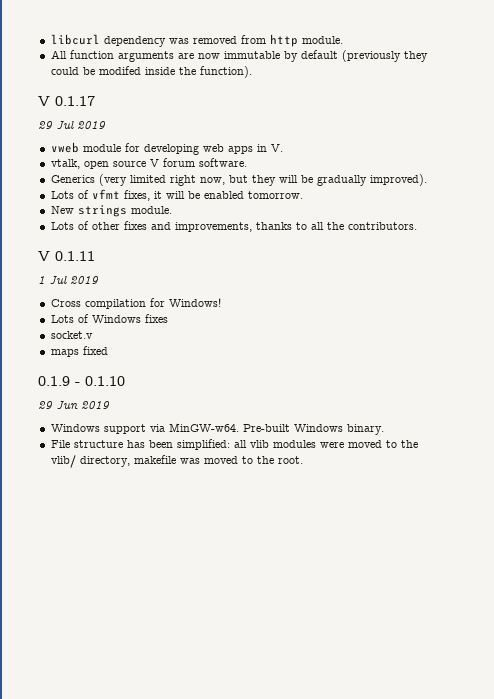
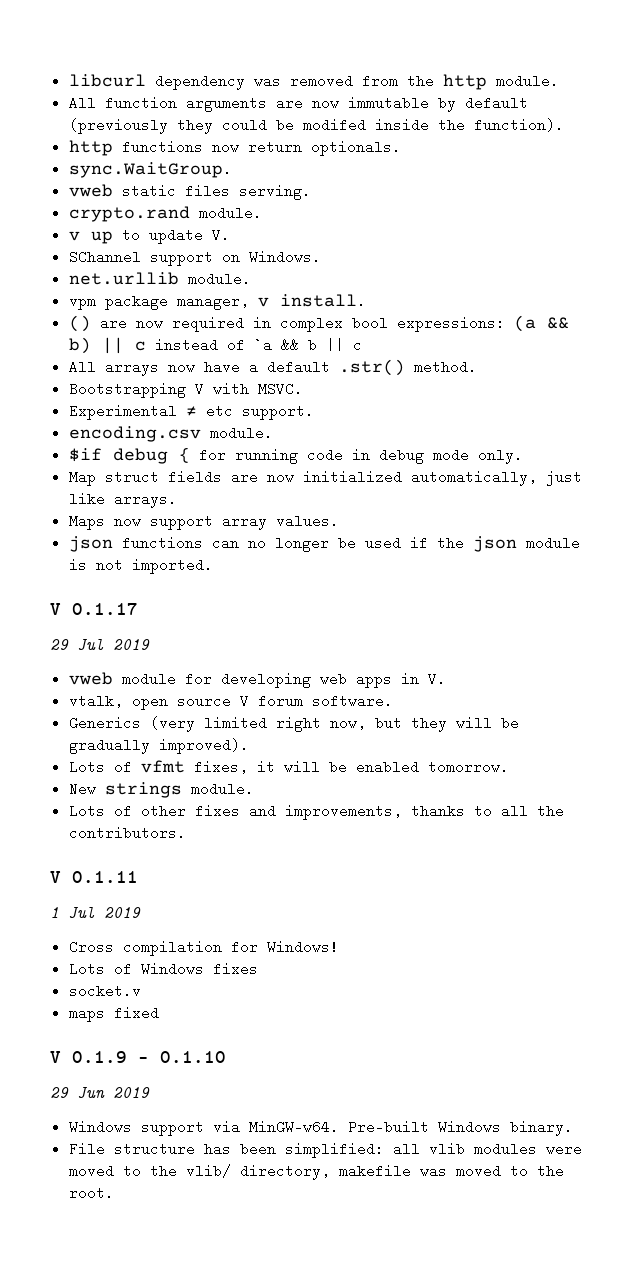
(266, 39) none -> [406,74,434,88] the
(252, 72) none -> [68,140,401,156] [68,162,232,178] [68,184,311,200] [68,206,262,222] [68,228,230,244] [68,250,321,266] [68,272,251,286] [68,294,366,310] [68,315,569,332] [68,337,362,354] [68,359,477,376] [68,382,303,398] [68,404,314,420] [68,426,273,442] [68,447,523,464] [68,470,582,486] [68,492,177,508] [68,514,339,530] [68,536,580,552] [68,558,213,574] // http functions now return optionals. // sync.WaitGroup. // vweb static files serving. // crypto.rand module. // v up to update V. // SChannel support on Windows. // net.urllib module. // vpm package manager, v install. // () are now required in complex bool expressions: (a && b) || c instead of `a && b || c // All arrays now have a default .str() method. // Bootstrapping V with MSVC. // Experimental ≠ etc support. // encoding.csv module. // $if debug { for running code in debug mode only. // Map struct fields are now initialized automatically, just like arrays. // Maps now support array values. // json functions can no longer be used if the json module is not imported.
(108, 350) none -> [50,1051,61,1063] V

